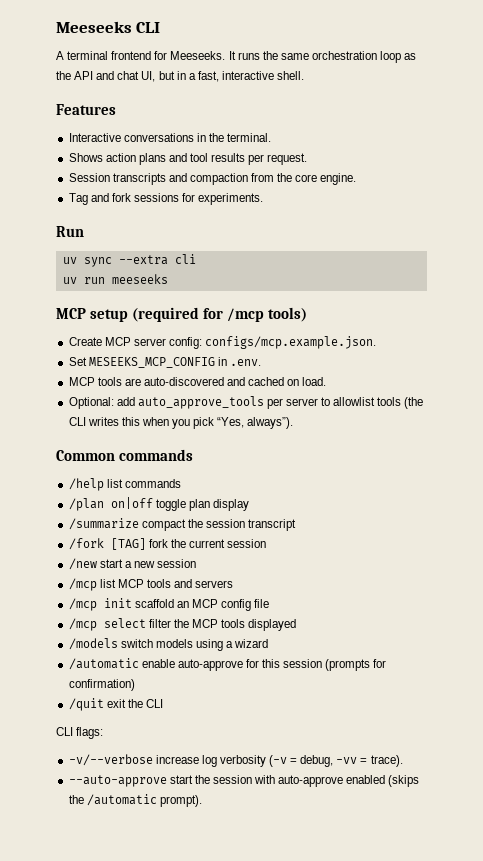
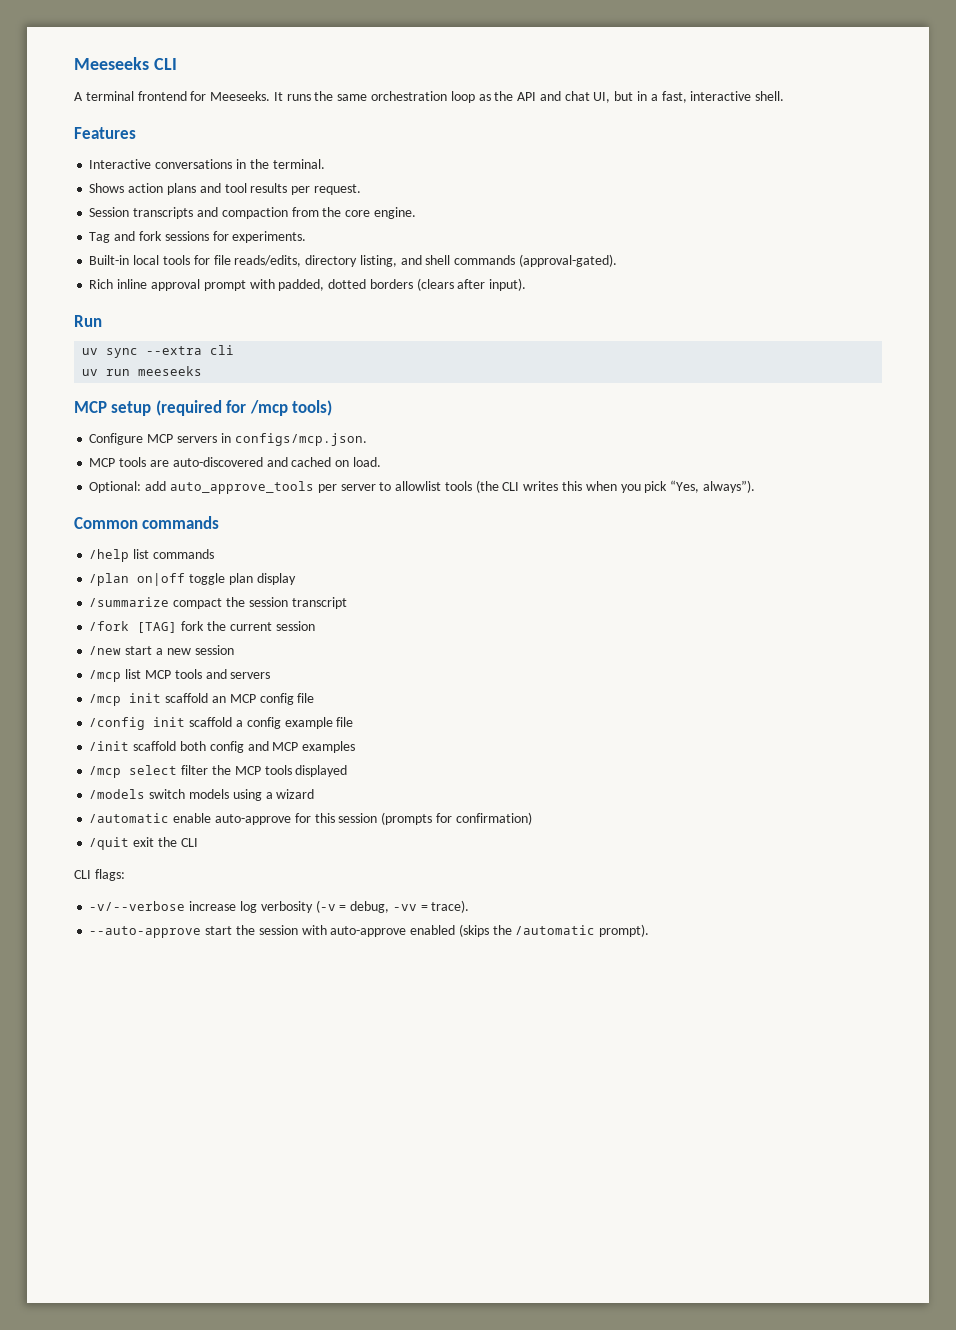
(264, 199) none -> [89,254,617,267] [89,278,527,291] // Built-in local tools for file reads/edits, directory listing, and shell commands (approval-gated). // Rich inline approval prompt with padded, dotted borders (clears after input).
[68,336,377,349] [68,357,261,368] Create MCP server config: configs/mcp.example.json. // Set MESEEKS_MCP_CONFIG in .env. -> [89,433,367,446] Configure MCP servers in configs/mcp.json.
(270, 603) none -> [89,717,354,730] [89,741,356,753] // /config init scaffold a config example file // /init scaffold both config and MCP examples

